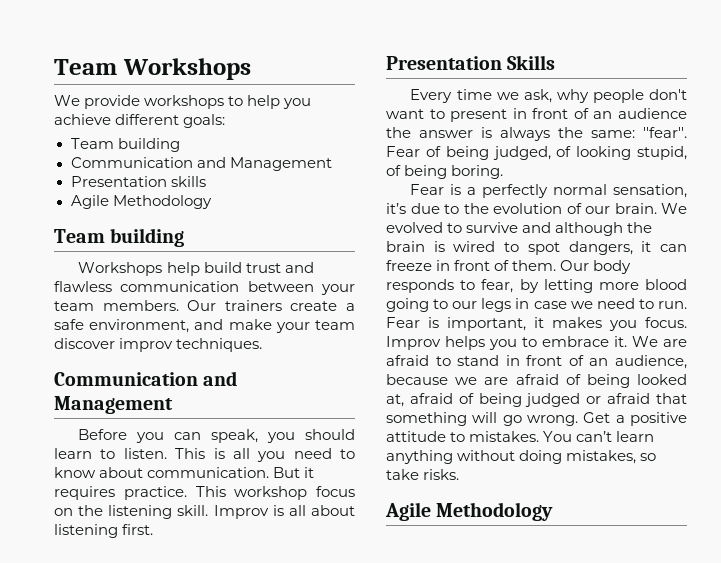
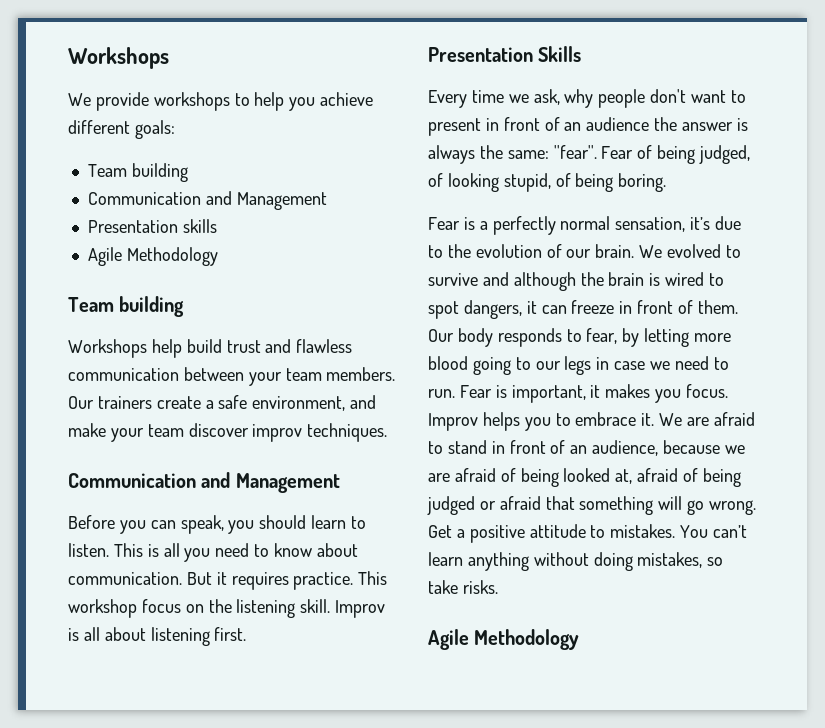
[54,59,117,75] Team -> (68, 58) none

